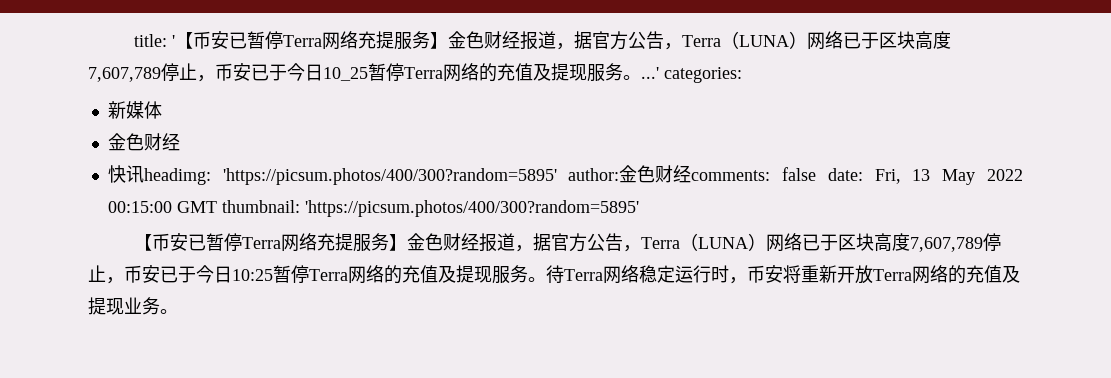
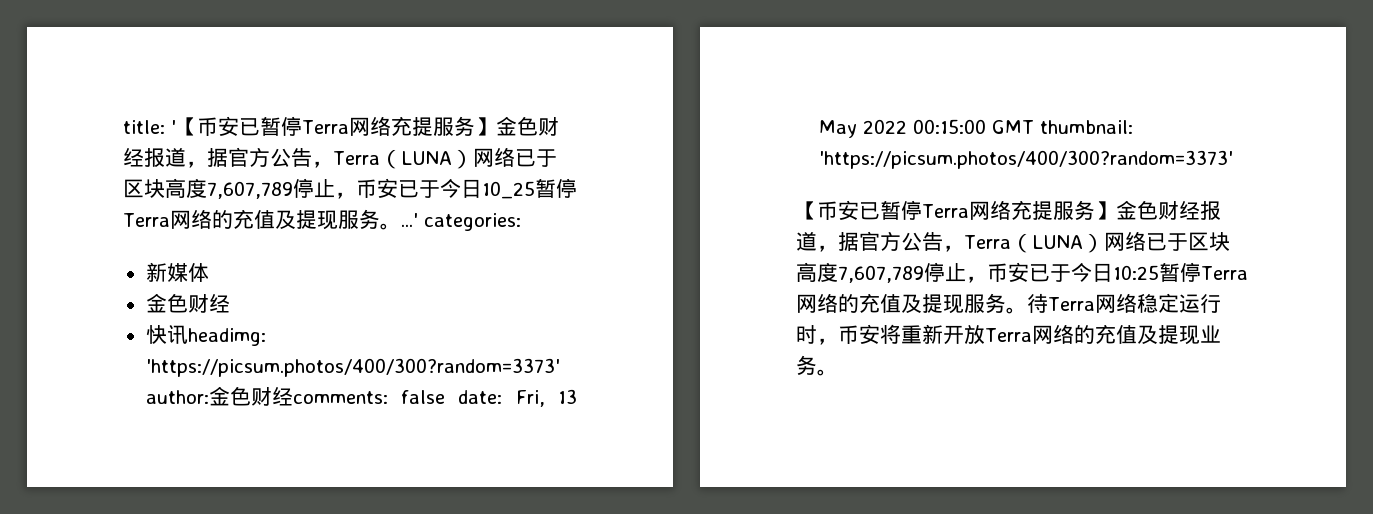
[222,168,557,185] 'https://picsum.photos/400/300?random=5895' -> [145,358,560,377] 'https://picsum.photos/400/300?random=3373'
[304,200,639,217] 'https://picsum.photos/400/300?random=5895' -> [818,150,1233,169] 'https://picsum.photos/400/300?random=3373'

